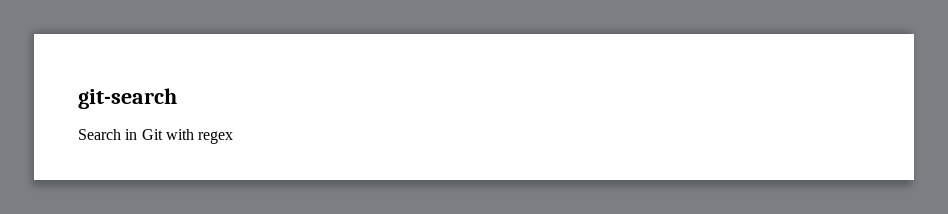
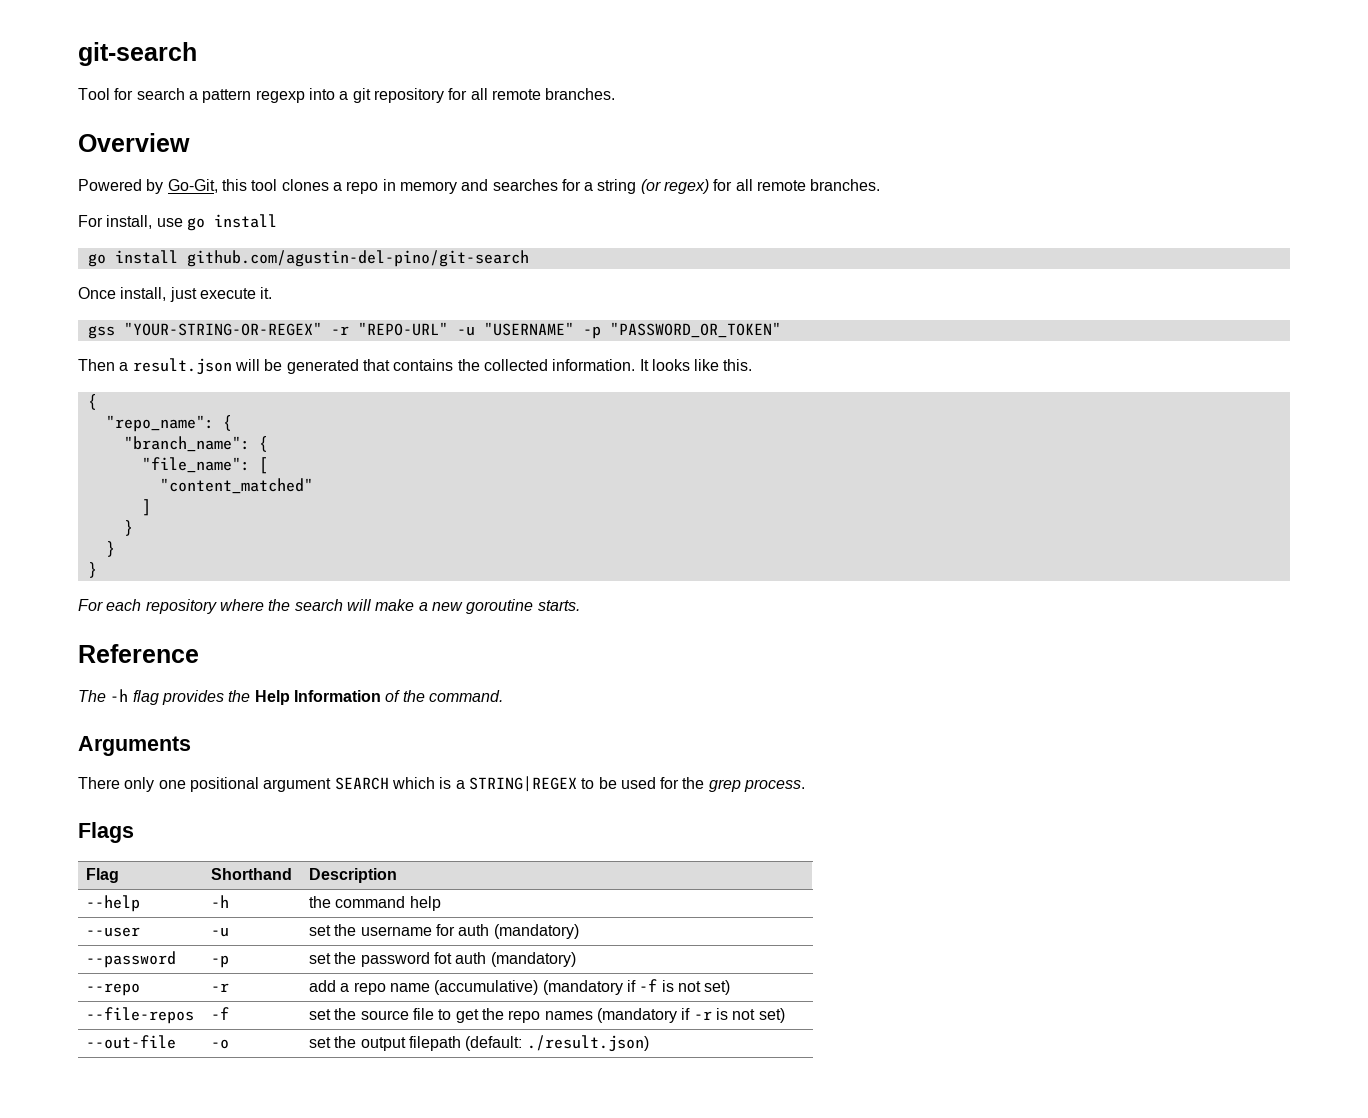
[78,129,234,144] Search in Git with regex -> [78,88,616,103] [78,133,190,152] [78,179,881,194] [78,214,277,231] [87,250,529,267] [78,287,273,302] [87,322,781,339] [78,358,753,375] [87,394,97,410] [105,415,232,432] [123,436,268,452] [141,457,268,474] [159,478,313,494] [141,499,151,516] [123,520,133,536] [105,541,115,557] [87,562,97,578] [78,599,580,614] [78,644,199,663] [78,689,503,705] [78,736,191,756] [78,776,806,792] [78,822,134,843] [86,868,120,883] [211,868,293,880] [309,868,398,883] [86,895,141,912] [211,895,230,908] [309,896,441,911] [86,927,141,937] [211,928,230,937] [309,924,579,939] [86,951,177,968] [211,955,230,968] [309,952,576,967] [86,983,141,996] [211,983,230,992] [309,979,731,995] [86,1007,195,1024] [211,1007,230,1020] [309,1008,785,1023] [86,1035,177,1049] [211,1039,230,1049] [309,1035,649,1052] Tool for search a pattern regexp into a git repository for all remote branches. // Overview // Powered by Go-Git, this tool clones a repo in memory and searches for a string (or regex) for all remote branches. // For install, use go install // go install github.com/agustin-del-pino/git-search // Once install, just execute it. // gss "YOUR-STRING-OR-REGEX" -r "REPO-URL" -u "USERNAME" -p "PASSWORD_OR_TOKEN" // Then a result.json will be generated that contains the collected information. It looks like this. // { // "repo_name": { // "branch_name": { // "file_name": [ // "content_matched" // ] // } // } // } // For each repository where the search will make a new goroutine starts. // Reference // The -h flag provides the Help Information of the command. // Arguments // There only one positional argument SEARCH which is a STRING|REGEX to be used for the grep process. // Flags // Flag | Shorthand | Description // --help | -h | the command help // --user | -u | set the username for auth (mandatory) // --password | -p | set the password fot auth (mandatory) // --repo | -r | add a repo name (accumulative) (mandatory if -f is not set) // --file-repos | -f | set the source file to get the repo names (mandatory if -r is not set) // --out-file | -o | set the output filepath (default: ./result.json)

